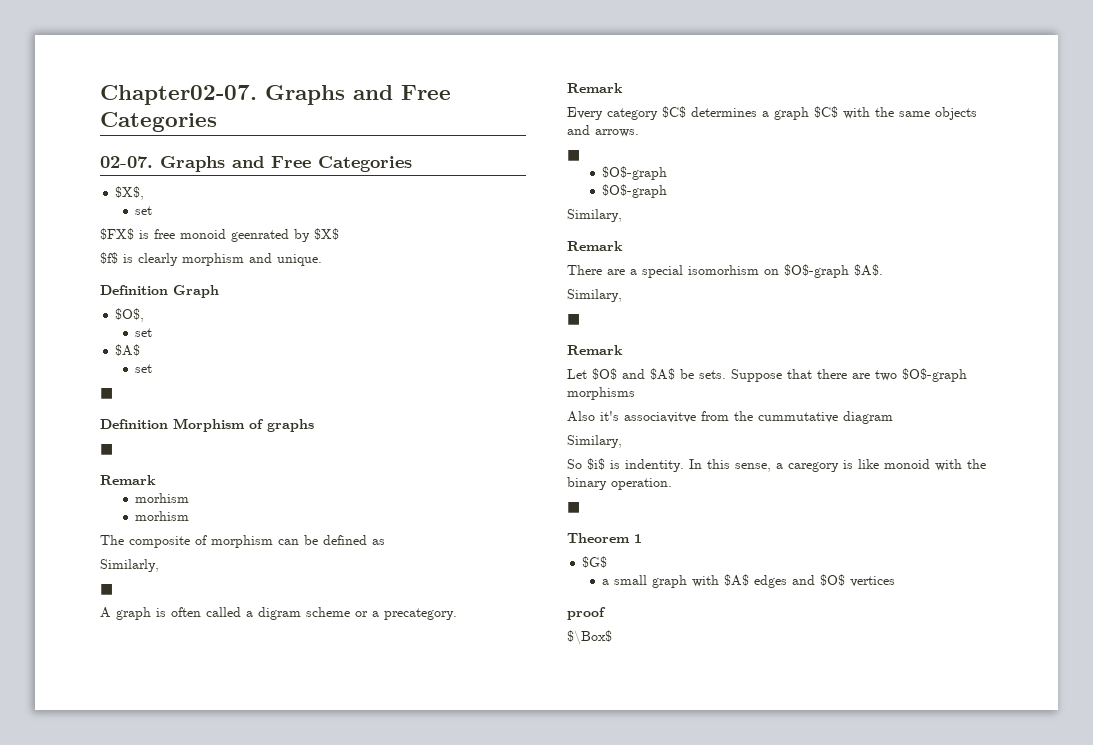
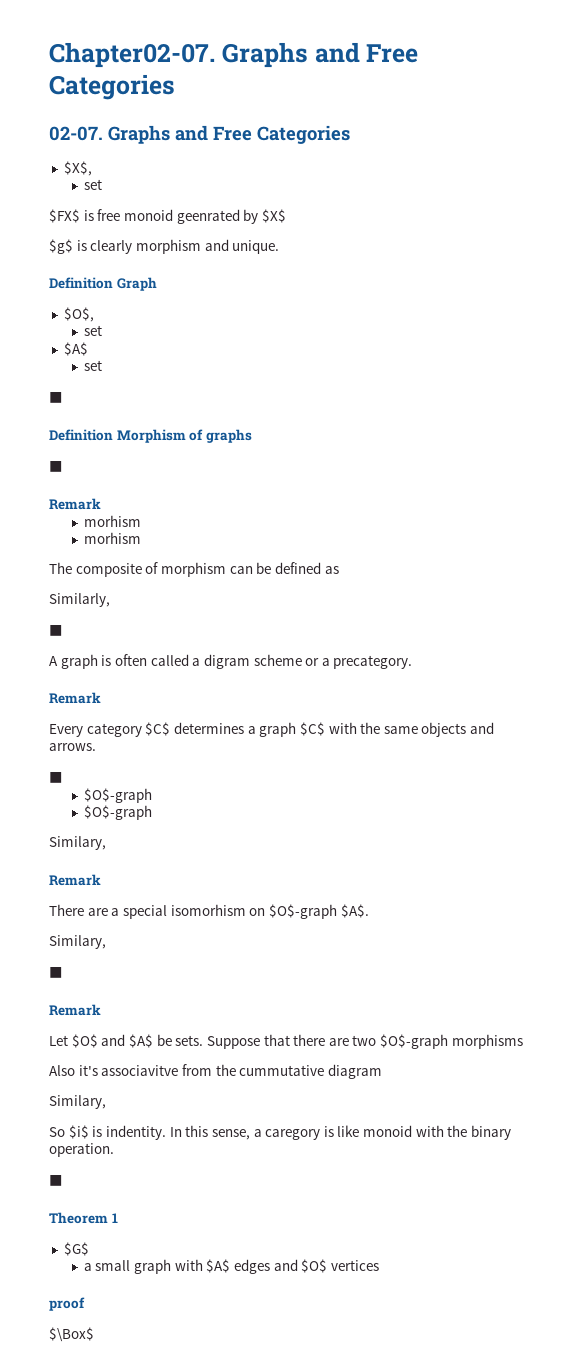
[100,252,118,264] $f$ -> [49,239,73,254] $g$

